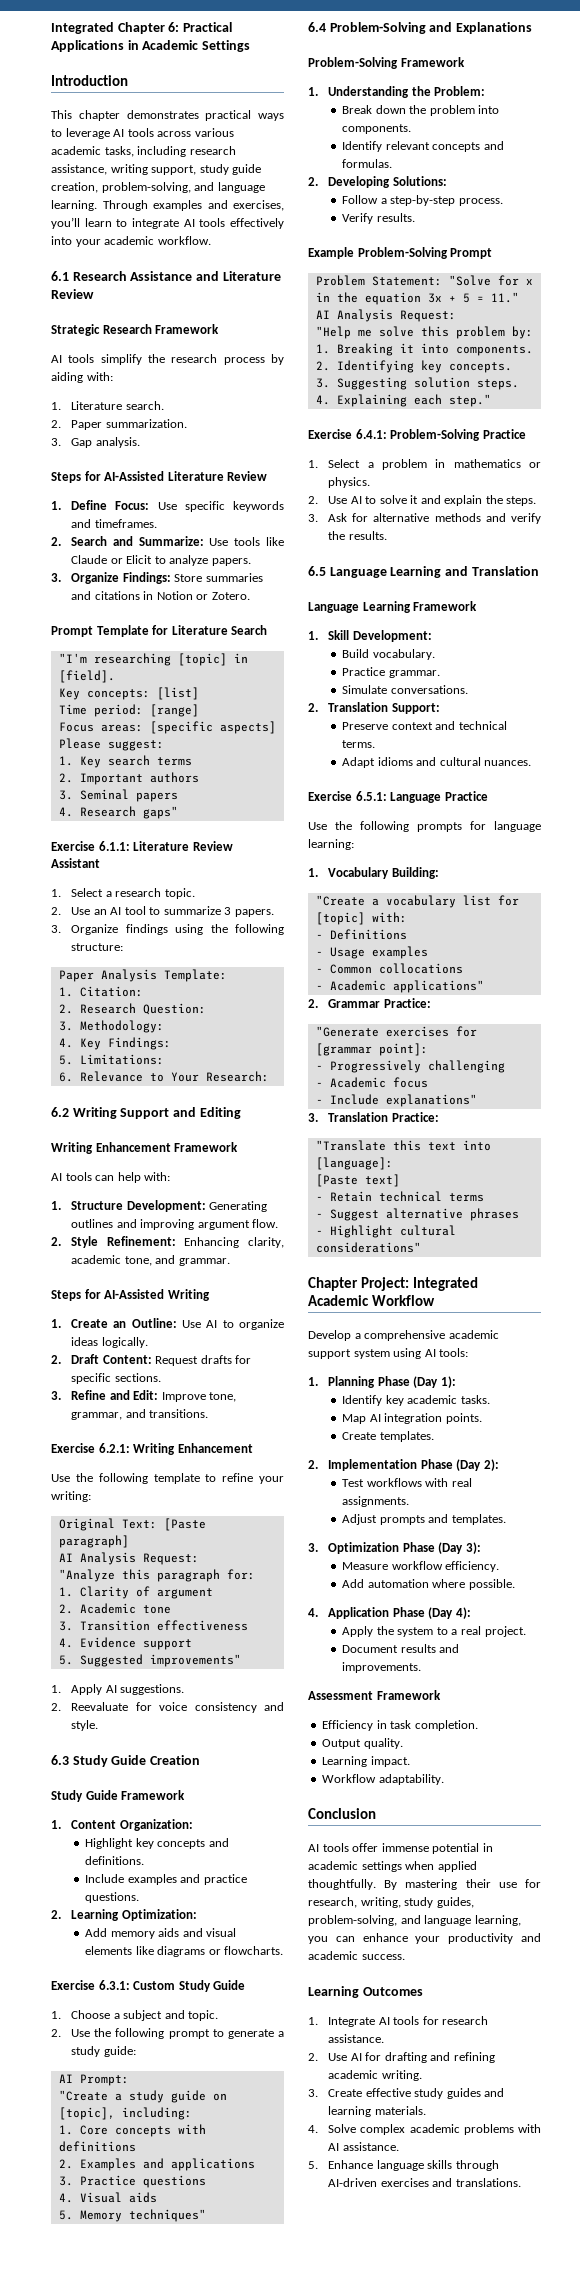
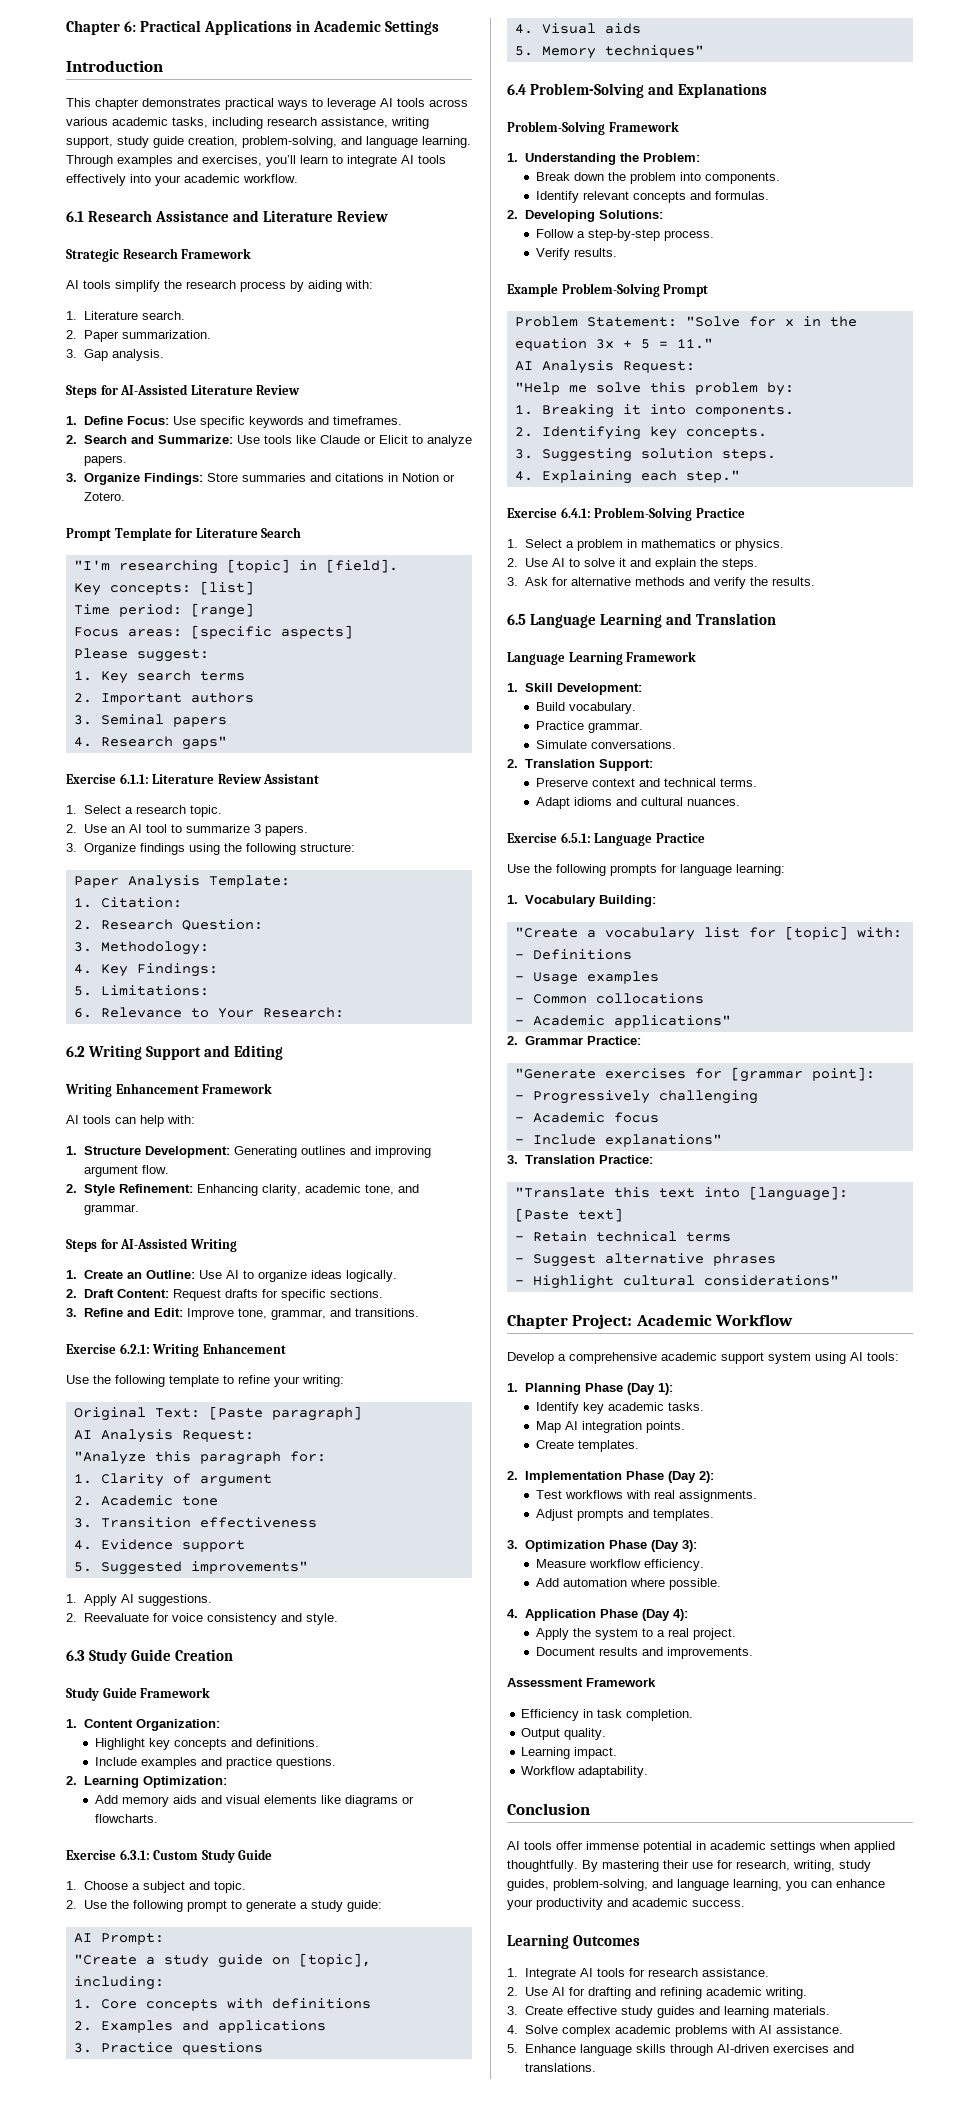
[51,22,114,34] Integrated -> (66, 27) none
[412,1277,478,1291] Integrated -> (633, 1321) none

